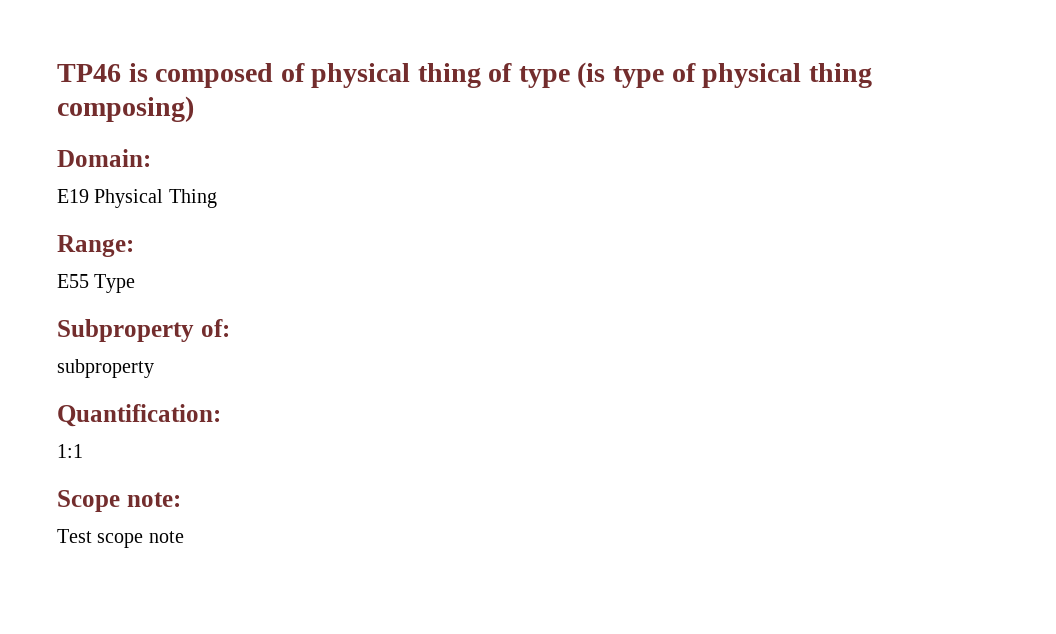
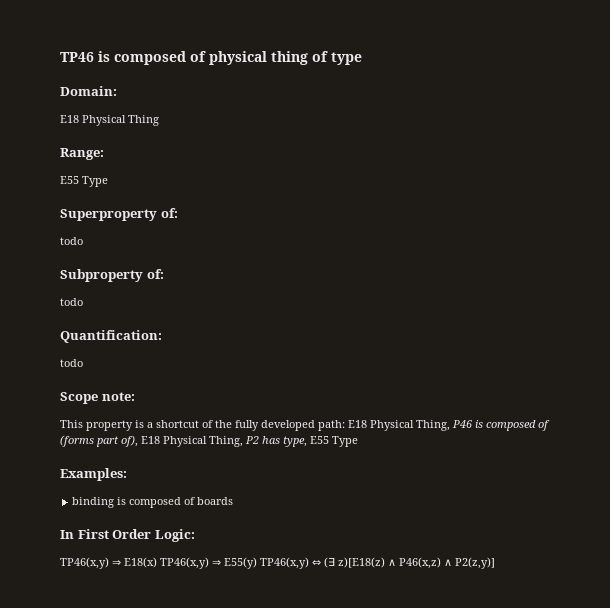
[577,62,872,88] [57,96,194,122] (is type of physical thing composing) -> (362, 58) none
[57,189,89,203] E19 -> [60,115,79,123] E18
(136, 283) none -> [60,208,178,221] [60,237,83,245] // Superproperty of: // todo
[57,359,154,378] subproperty -> [60,298,83,306] todo
[57,444,83,458] 1:1 -> [60,359,83,367] todo
[57,529,184,548] Test scope note -> [60,420,550,431] [60,435,358,447] [60,468,127,481] [72,497,234,508] [60,529,195,542] [60,557,495,569] This property is a shortcut of the fully developed path: E18 Physical Thing, P46 is composed of (forms part of), E18 Physical Thing, P2 has type, E55 Type // Examples: // binding is composed of boards // In First Order Logic: // TP46(x,y) ⇒ E18(x) TP46(x,y) ⇒ E55(y) TP46(x,y) ⇔ (∃ z)[E18(z) ∧ P46(x,z) ∧ P2(z,y)]

